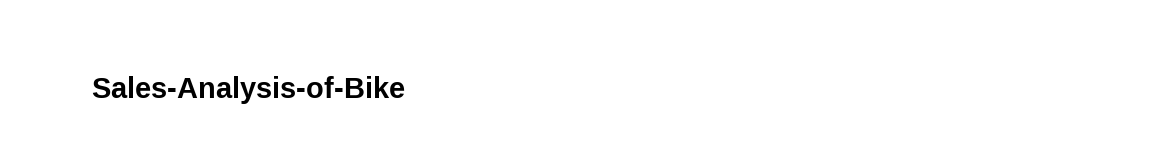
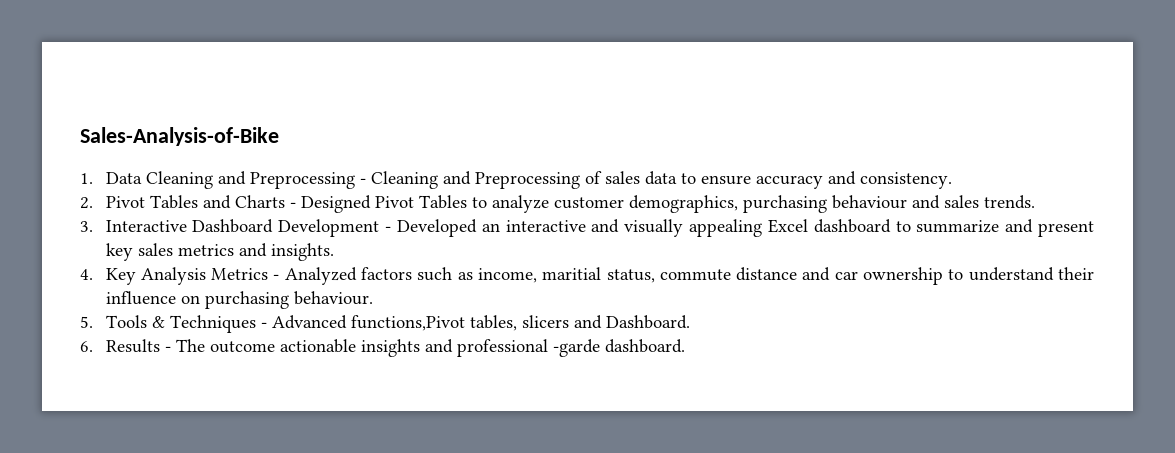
(405, 90) none -> [80,171,952,189] [80,195,1035,213] [80,219,1095,237] [105,243,334,261] [80,267,1094,285] [105,291,373,309] [80,315,690,333] [80,339,685,357] // 1. Data Cleaning and Preprocessing - Cleaning and Preprocessing of sales data to ensure accuracy and consistency. // 2. Pivot Tables and Charts - Designed Pivot Tables to analyze customer demographics, purchasing behaviour and sales trends. // 3. Interactive Dashboard Development - Developed an interactive and visually appealing Excel dashboard to summarize and present key sales metrics and insights. // 4. Key Analysis Metrics - Analyzed factors such as income, maritial status, commute distance and car ownership to understand their influence on purchasing behaviour. // 5. Tools & Techniques - Advanced functions,Pivot tables, slicers and Dashboard. // 6. Results - The outcome actionable insights and professional -garde dashboard.

